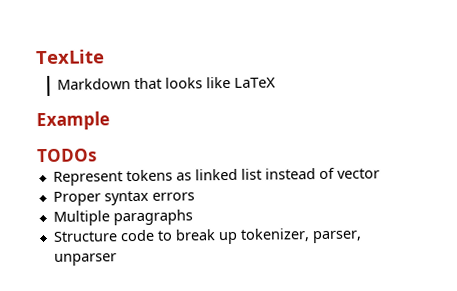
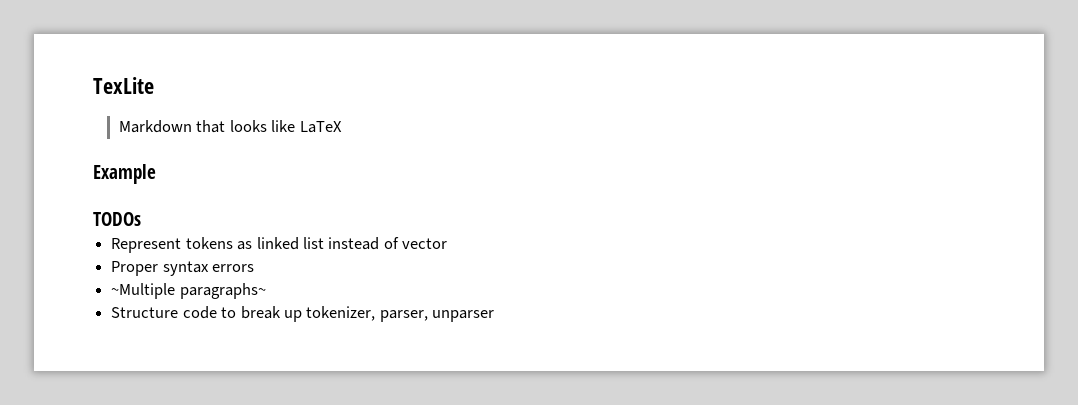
[52,209,193,226] Multiple paragraphs -> [111,283,266,299] ~Multiple paragraphs~

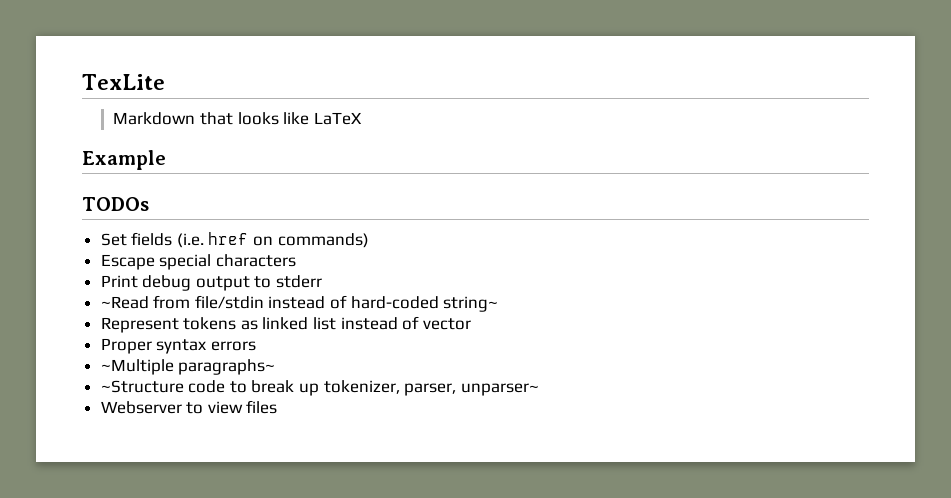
(141, 219) none -> [100,232,369,248] [100,254,296,270] [100,275,323,291] [100,295,499,312] // Set fields (i.e. href on commands) // Escape special characters // Print debug output to stderr // ~Read from file/stdin instead of hard-coded string~
[111,307,179,318] Structure -> [100,380,184,393] ~Structure
[432,310,495,322] unparser -> [460,383,539,396] [100,400,278,414] unparser~ // Webserver to view files

